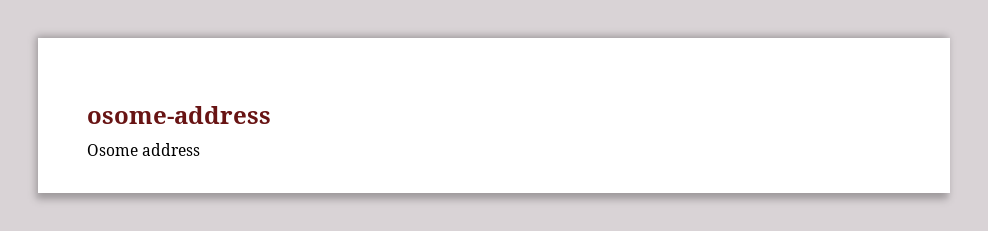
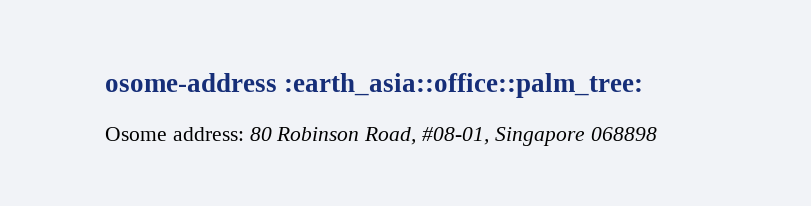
(271, 115) none -> [284,73,644,98] :earth_asia::office::palm_tree:
[142,143,201,156] address -> [172,127,657,146] address: 80 Robinson Road, #08-01, Singapore 068898

